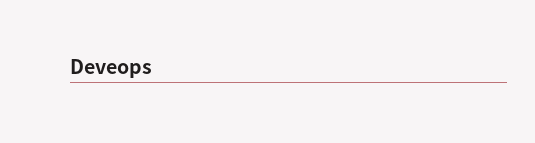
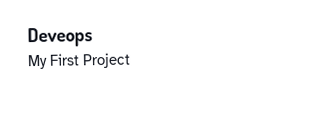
(152, 68) none -> [27,52,131,70] // My First Project

